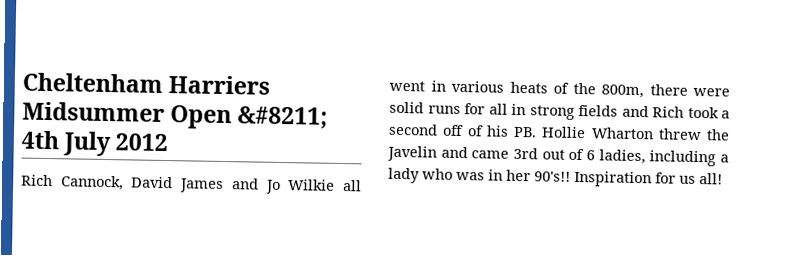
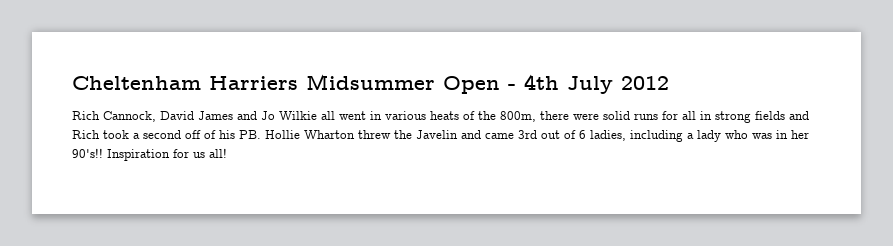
[237,106,329,129] &#8211; -> [508,84,516,90] -

